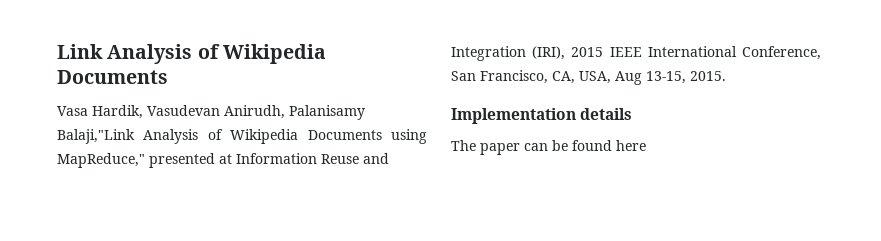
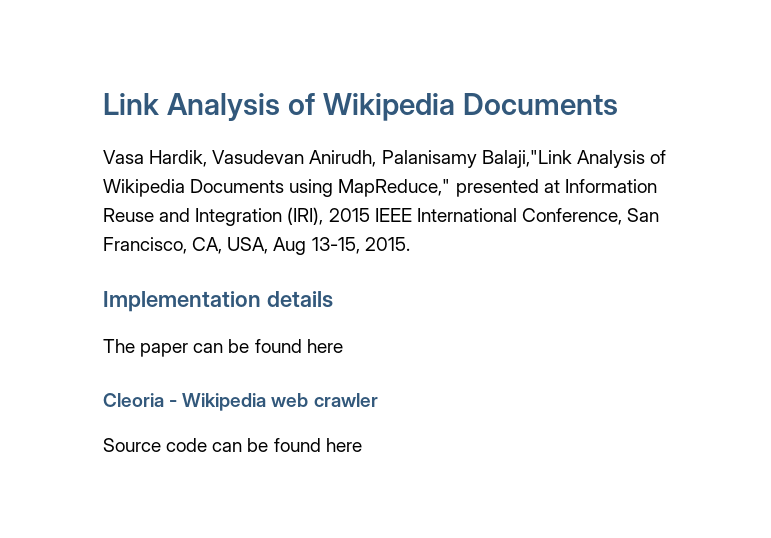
(646, 145) none -> [103,393,378,411] [103,438,362,452] // Cleoria - Wikipedia web crawler // Source code can be found here

